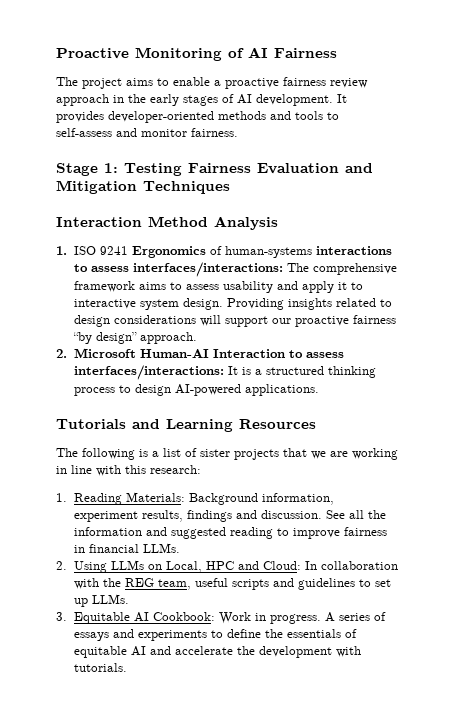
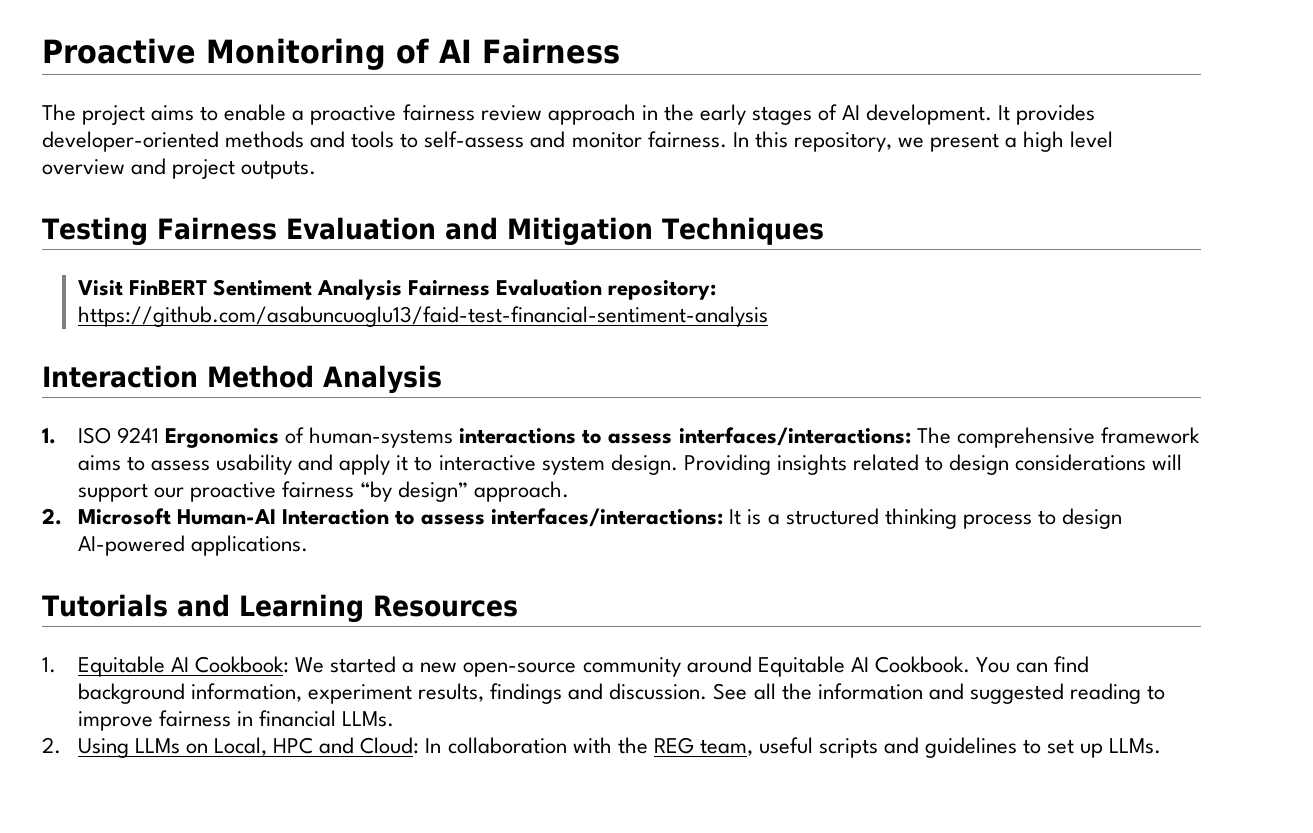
[56,163,118,176] // Stage 1: -> [732,131,1114,152] [42,158,317,179] In this repository, we present a high level overview and project outputs. //
(230, 187) none -> [77,279,717,300] [77,306,768,327] // Visit FinBERT Sentiment Analysis Fairness Evaluation repository: https://github.com/asabuncuoglu13/faid-test-financial-sentiment-analysis
[56,448,398,460] [56,465,201,476] [56,492,258,505] The following is a list of sister projects that we are working in line with this research: // 1. Reading Materials: Background -> [42,656,1090,677] [77,683,185,704] 1. Equitable AI Cookbook: We started a new open-source community around Equitable AI Cookbook. You can find background
[56,612,386,624] [73,629,357,641] [73,646,361,658] [73,663,127,672] // 3. Equitable AI Cookbook: Work in progress. A series of essays and experiments to define the essentials of equitable AI and accelerate the development with tutorials. -> (1162, 746) none

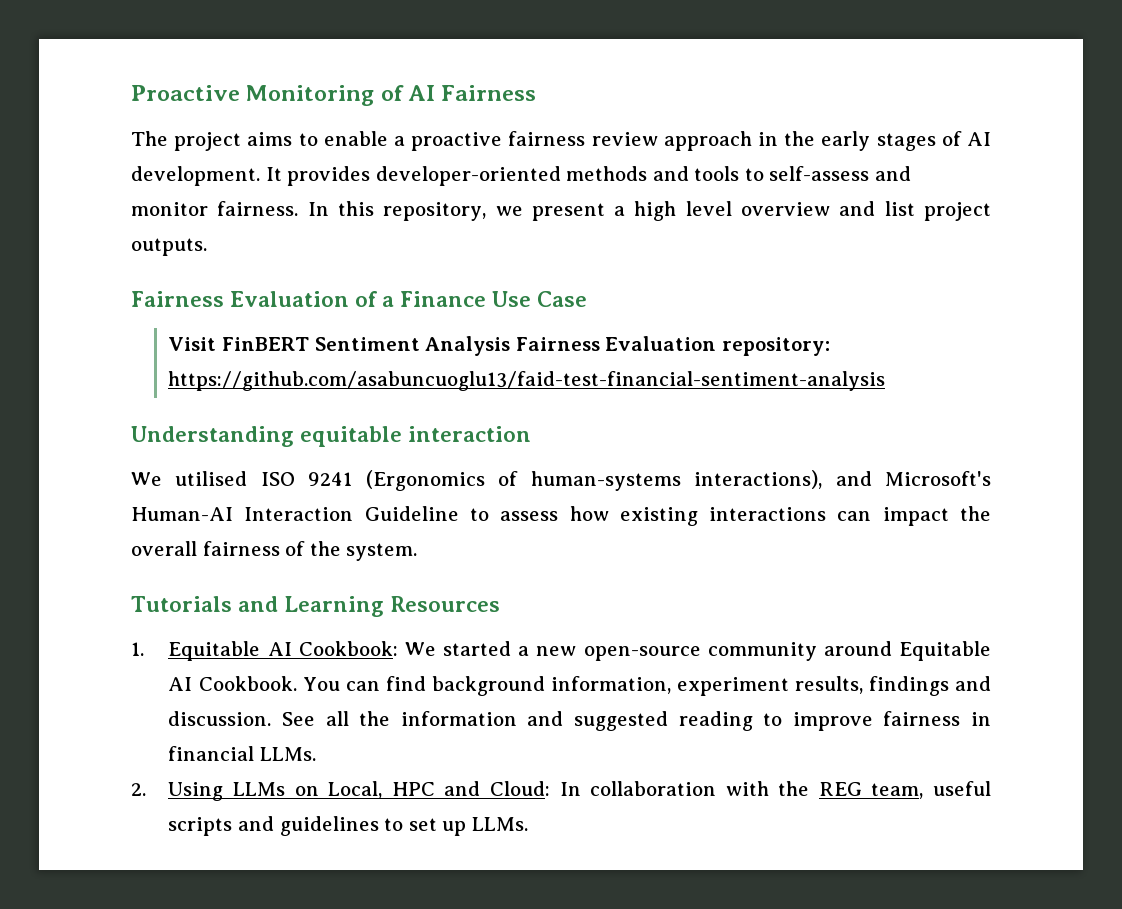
(167, 166) none -> [884,201,915,216] list
[42,217,824,246] Testing Fairness Evaluation and Mitigation Techniques -> [131,291,588,307] Fairness Evaluation of a Finance Use Case
[42,365,442,394] [42,428,56,444] Interaction Method Analysis // 1. -> [131,426,532,447] [131,471,248,486] Understanding equitable interaction // We utilised
[165,428,280,448] Ergonomics -> [365,470,485,491] (Ergonomics
[459,427,1200,448] [77,454,1183,475] [77,481,570,502] [42,508,1122,529] [77,535,309,556] interactions to assess interfaces/interactions: The comprehensive framework aims to assess usability and apply it to interactive system design. Providing insights related to design considerations will support our proactive fairness “by design” approach. // 2. Microsoft Human-AI Interaction to assess interfaces/interactions: It is a structured thinking process to design AI-powered applications. -> [694,470,991,489] [131,506,991,526] [131,541,418,561] interactions), and Microsoft's Human-AI Interaction Guideline to assess how existing interactions can impact the overall fairness of the system.

